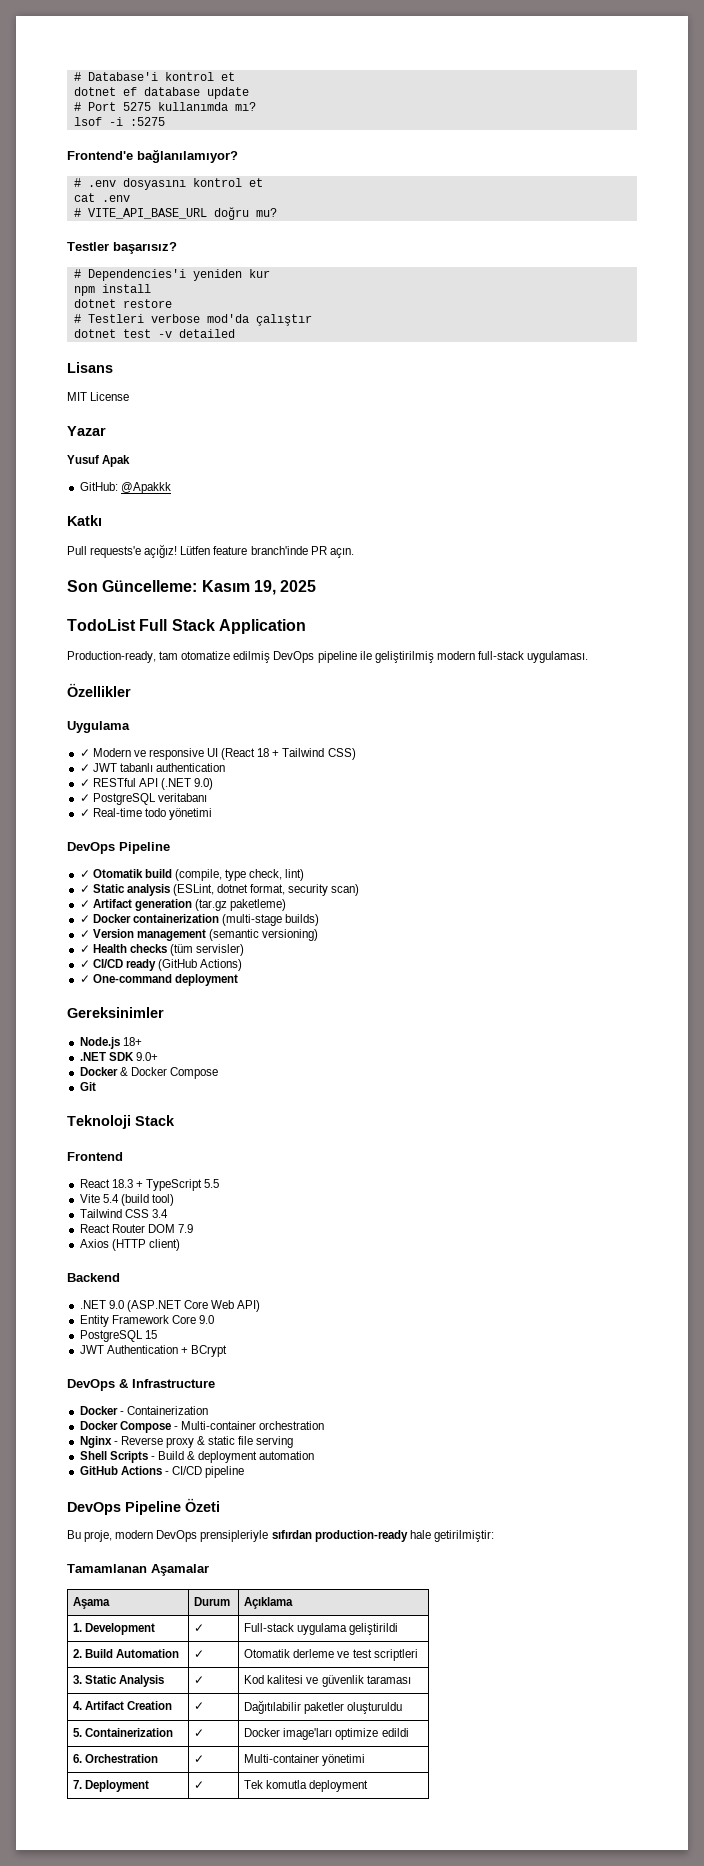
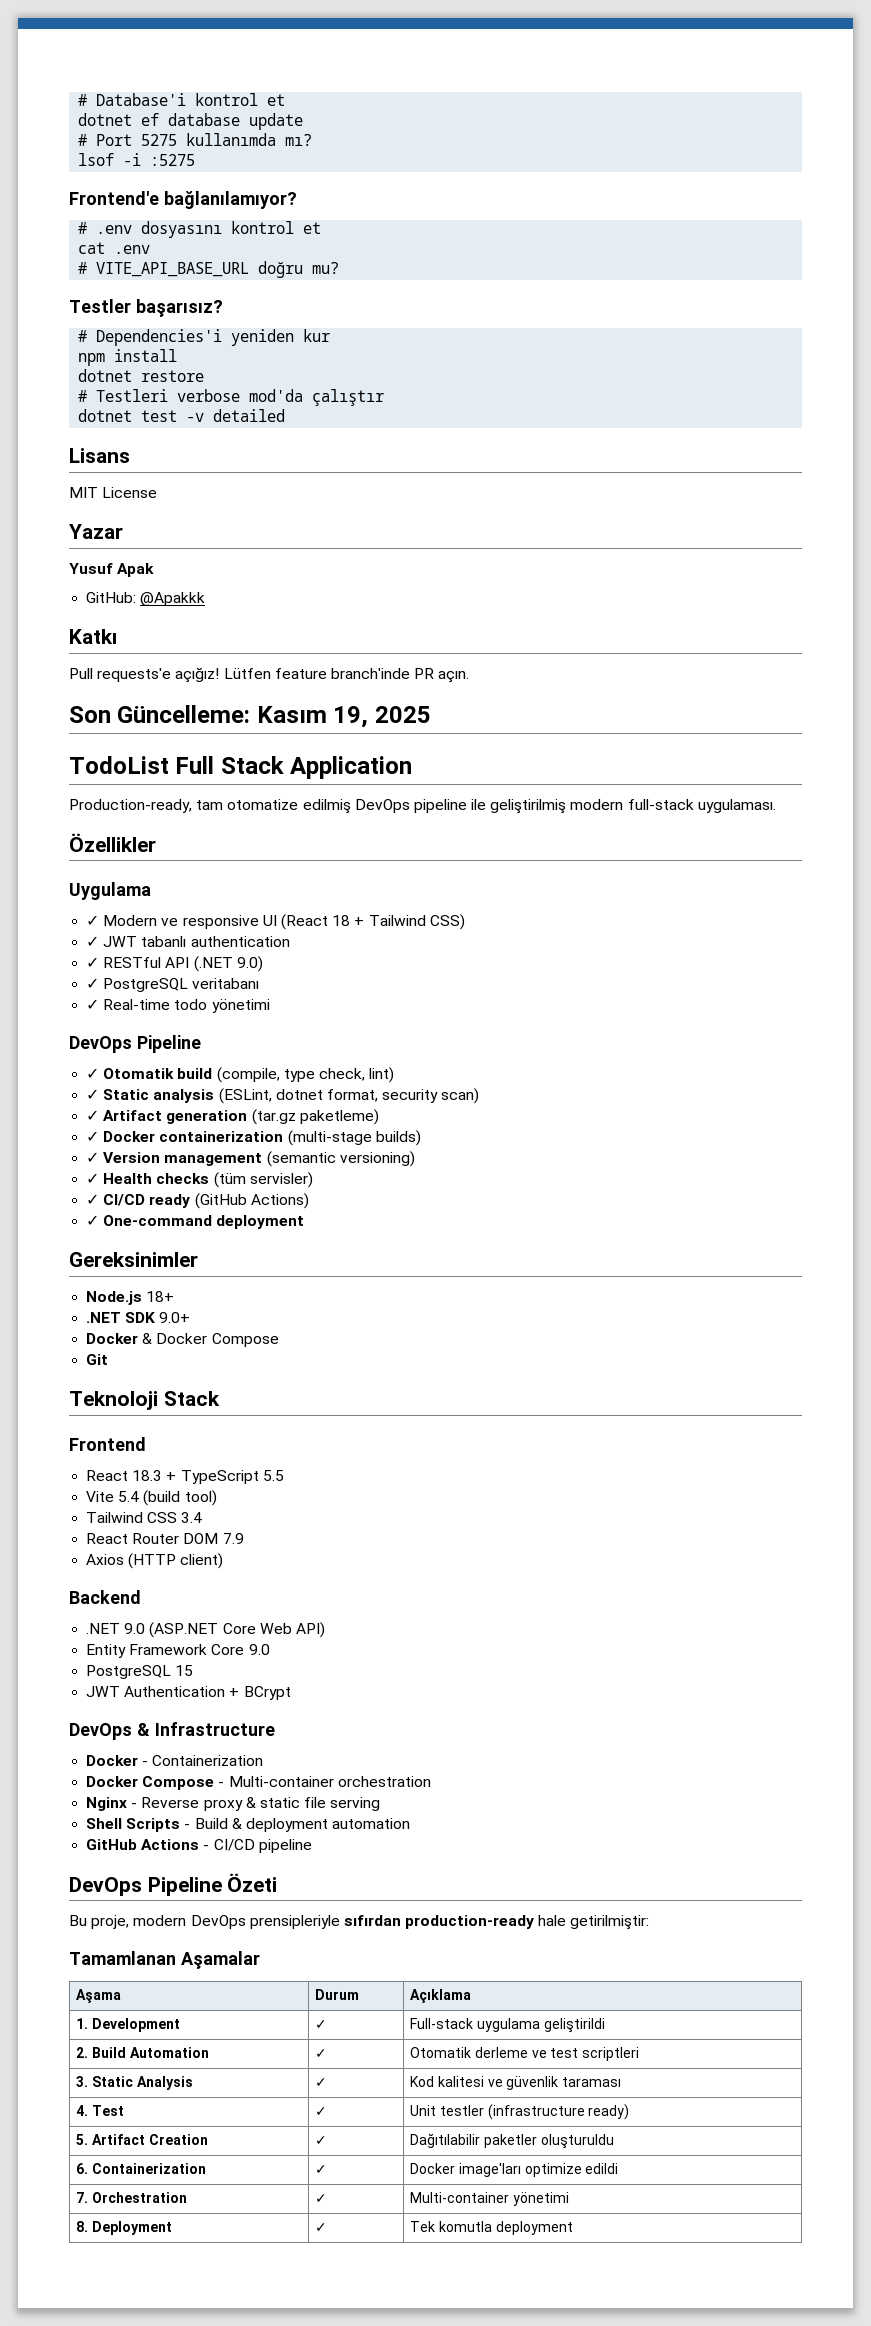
(83, 1705) none -> [91,2105,124,2116] [315,2107,328,2116] [410,2104,630,2120] [76,2134,89,2145] Test | ✓ | Unit testler (infrastructure ready) // 5.
[73,1728,83,1737] 5. -> [76,2163,89,2174] 6.
[73,1754,83,1763] 6. -> [76,2192,89,2203] 7.
[73,1780,83,1789] 7. -> [76,2221,89,2232] 8.

